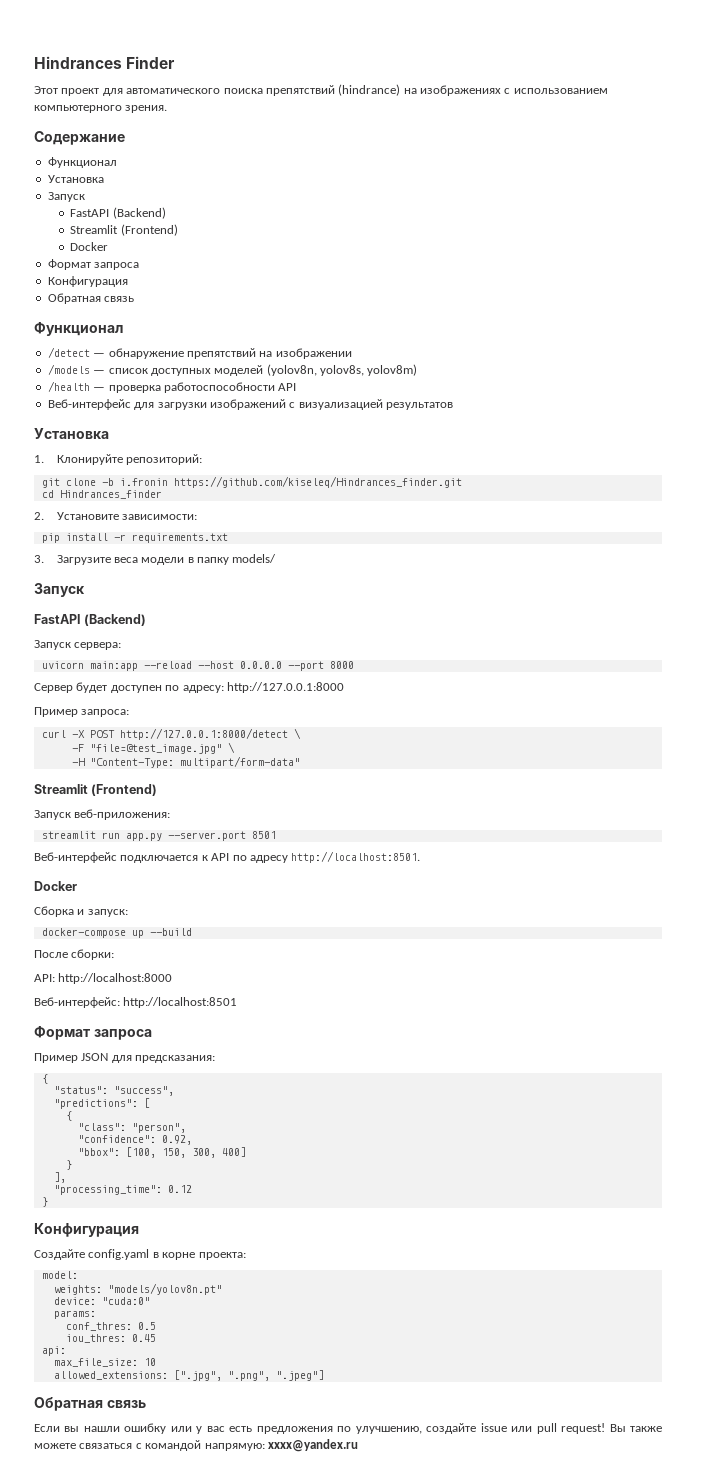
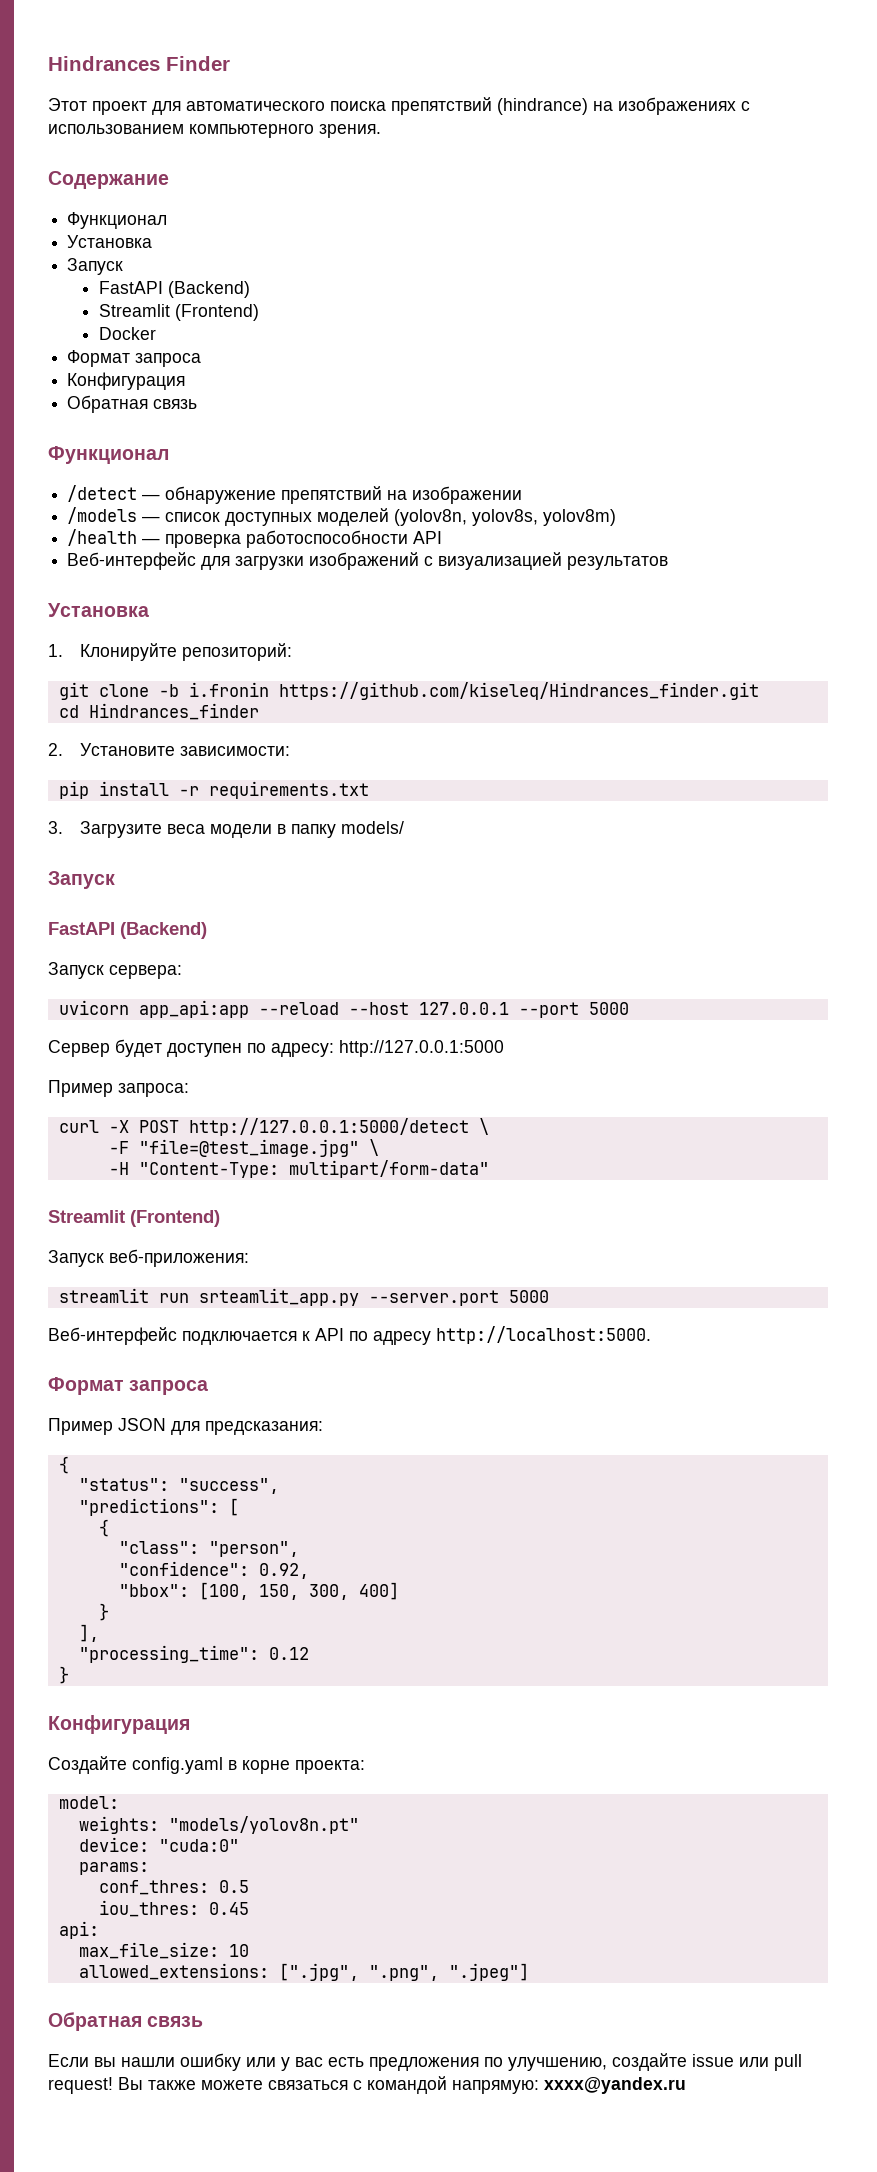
[89,661,138,671] main:app -> [138,1000,249,1018] app_api:app
[239,661,354,671] 0.0.0.0 --port 8000 -> [418,1002,629,1018] 127.0.0.1 --port 5000
[226,682,344,693] http://127.0.0.1:8000 -> [339,1040,504,1057] http://127.0.0.1:5000
[119,728,288,740] http://127.0.0.1:8000/detect -> [188,1118,469,1136] http://127.0.0.1:5000/detect
[125,831,276,841] app.py --server.port 8501 -> [198,1288,549,1306] srteamlit_app.py --server.port 5000
[291,851,421,863] [34,881,77,891] [34,906,128,917] [41,928,192,938] [34,949,115,960] [34,973,173,984] [34,997,238,1008] http://localhost:8501. // Docker // Сборка и запуск: // docker-compose up --build // После сборки: // API: http://localhost:8000 // Веб-интерфейс: http://localhost:8501 -> [436,1326,651,1344] http://localhost:5000.

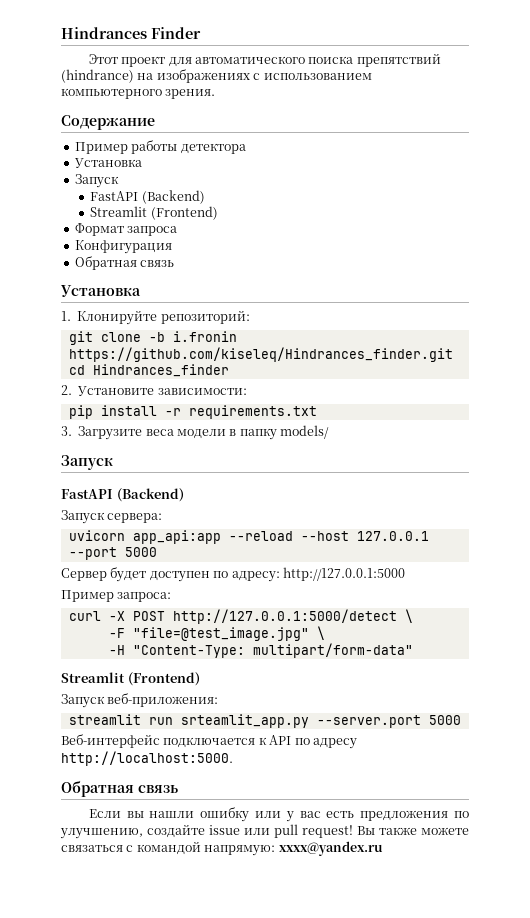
[67,212,168,229] Функционал -> [74,140,246,154] Пример работы детектора
[99,327,157,340] // Docker -> (218, 213) none
[48,446,169,464] [67,485,523,504] [67,507,617,526] [67,529,443,548] [67,552,669,570] // Функционал // /detect — обнаружение препятствий на изображении // /models — список доступных моделей (yolov8n, yolov8s, yolov8m) // /health — проверка работоспособности API // Веб-интерфейс для загрузки изображений с визуализацией результатов -> (175, 263) none
[48,1377,209,1395] [48,1418,323,1435] [58,1456,69,1474] [78,1478,279,1494] [78,1498,239,1516] [98,1519,109,1537] [118,1541,299,1557] [118,1561,309,1579] [118,1582,399,1600] [98,1603,109,1621] [78,1624,99,1642] [78,1645,309,1663] [58,1666,69,1684] [48,1715,190,1734] [48,1756,365,1774] [58,1796,119,1809] [78,1816,359,1834] [78,1837,239,1852] [78,1862,149,1875] [98,1880,249,1895] [98,1900,249,1917] [58,1921,99,1939] [78,1942,249,1959] [78,1963,529,1981] // Формат запроса // Пример JSON для предсказания: // { // "status": "success", // "predictions": [ // { // "class": "person", // "confidence": 0.92, // "bbox": [100, 150, 300, 400] // } // ], // "processing_time": 0.12 // } // Конфигурация // Создайте config.yaml в корне проекта: // model: // weights: "models/yolov8n.pt" // device: "cuda:0" // params: // conf_thres: 0.5 // iou_thres: 0.45 // api: // max_file_size: 10 // allowed_extensions: [".jpg", ".png", ".jpeg"] -> (233, 758) none

